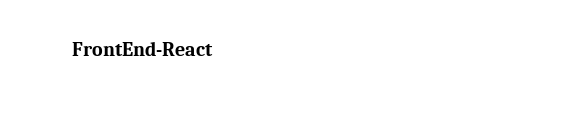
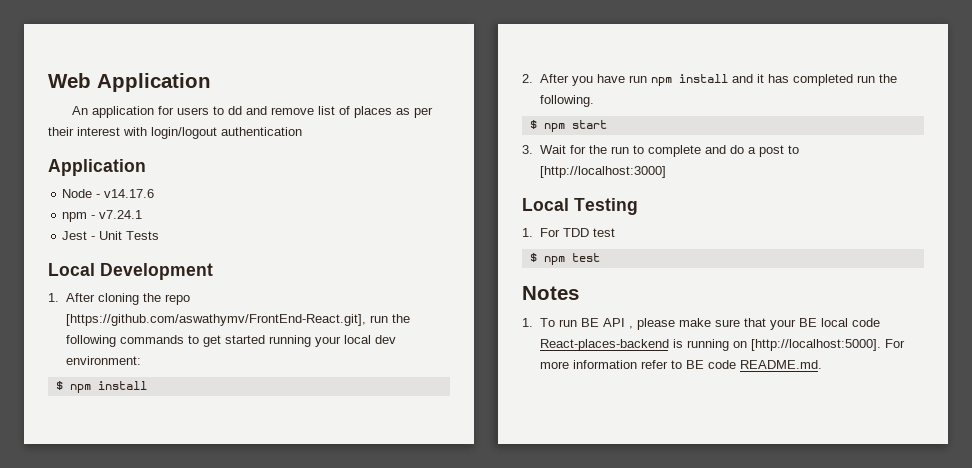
[72,41,213,56] FrontEnd-React -> [48,73,211,92] [71,106,433,118] [48,127,302,139] [48,159,146,176] [62,189,155,198] [62,210,143,222] [62,231,160,240] [48,263,213,280] [48,293,190,305] [65,314,410,326] [65,335,396,347] [65,356,141,365] [55,381,147,393] [522,74,897,86] [539,95,594,107] [529,120,607,132] [522,145,799,157] [539,166,666,178] [522,198,638,215] [522,228,615,237] [529,253,600,265] [522,286,579,300] [522,318,880,330] [539,339,905,351] [539,360,822,369] Web Application // An application for users to dd and remove list of places as per their interest with login/logout authentication // Application // Node - v14.17.6 // npm - v7.24.1 // Jest - Unit Tests // Local Development // 1. After cloning the repo [https://github.com/aswathymv/FrontEnd-React.git], run the following commands to get started running your local dev environment: // $ npm install // 2. After you have run npm install and it has completed run the following. // $ npm start // 3. Wait for the run to complete and do a post to [http://localhost:3000] // Local Testing // 1. For TDD test // $ npm test // Notes // 1. To run BE API , please make sure that your BE local code React-places-backend is running on [http://localhost:5000]. For more information refer to BE code README.md.

